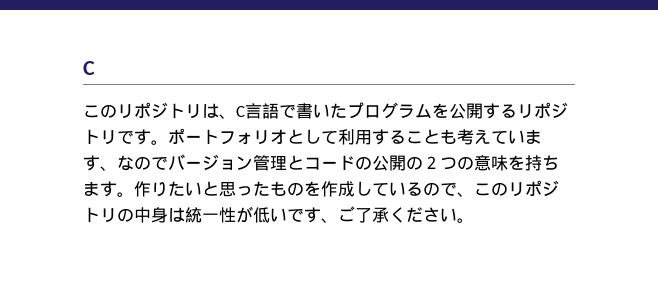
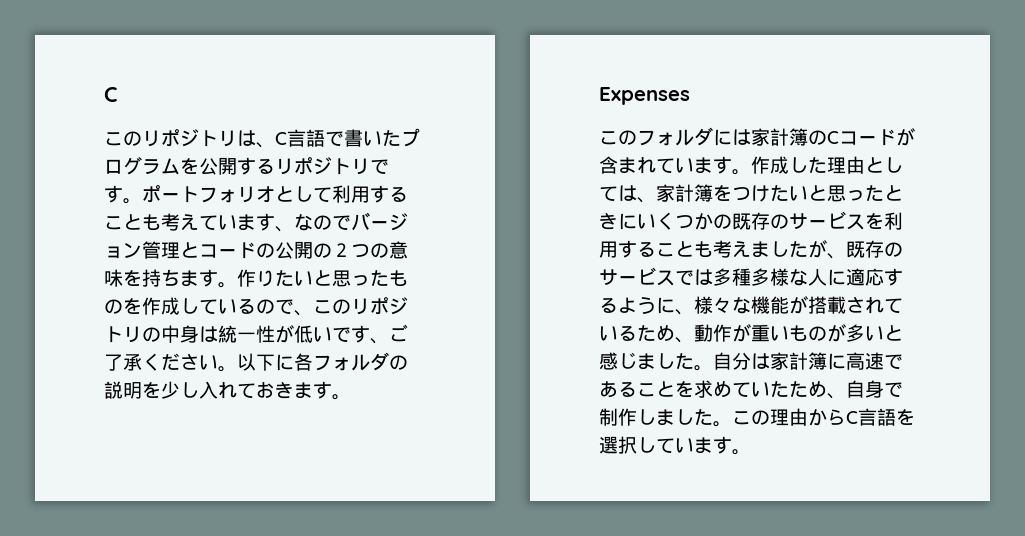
(474, 220) none -> [237,352,408,371] [104,381,351,400] [599,87,690,105] [599,127,915,146] [599,156,903,175] [599,184,903,203] [599,211,903,230] [599,240,903,259] [599,267,903,286] [599,296,903,315] [599,324,903,343] [599,352,903,371] [599,380,903,399] [599,408,915,427] [599,436,751,455] 以下に各フォルダの説明を少し入れておきます。 // Expenses // このフォルダには家計簿のCコードが含まれています。作成した理由としては、家計簿をつけたいと思ったときにいくつかの既存のサービスを利用することも考えましたが、既存のサービスでは多種多様な人に適応するように、様々な機能が搭載されているため、動作が重いものが多いと感じました。自分は家計簿に高速であることを求めていたため、自身で制作しました。この理由からC言語を選択しています。

